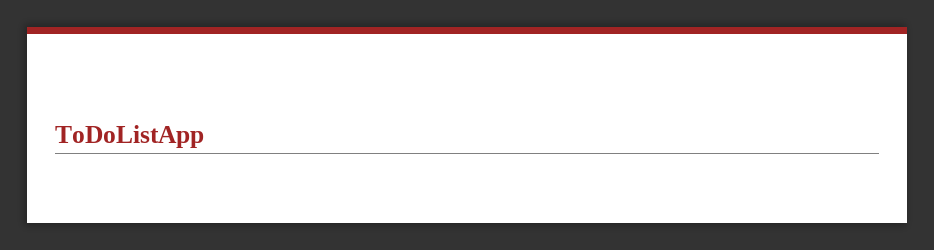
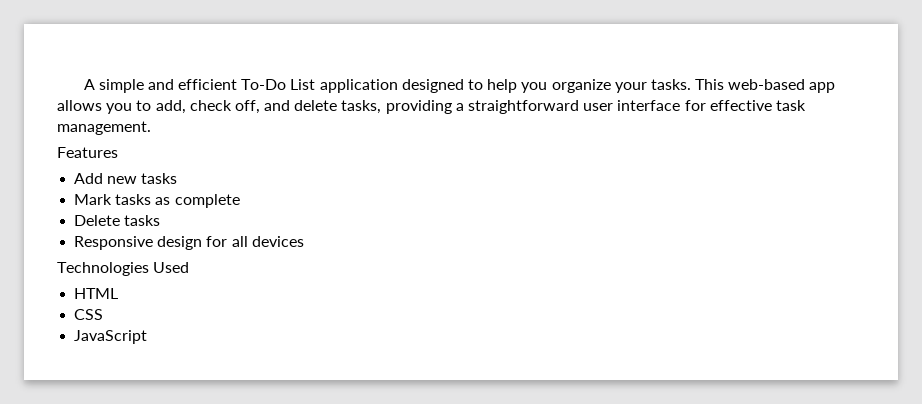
[55,125,204,148] ToDoListApp -> [83,79,836,93] [57,100,806,114] [57,121,151,135] [57,147,118,158] [74,173,178,184] [74,194,240,208] [74,215,161,226] [74,236,304,250] [57,262,190,276] [74,288,119,299] [74,309,104,320] [74,330,148,344] A simple and efficient To-Do List application designed to help you organize your tasks. This web-based app allows you to add, check off, and delete tasks, providing a straightforward user interface for effective task management. // Features // Add new tasks // Mark tasks as complete // Delete tasks // Responsive design for all devices // Technologies Used // HTML // CSS // JavaScript

